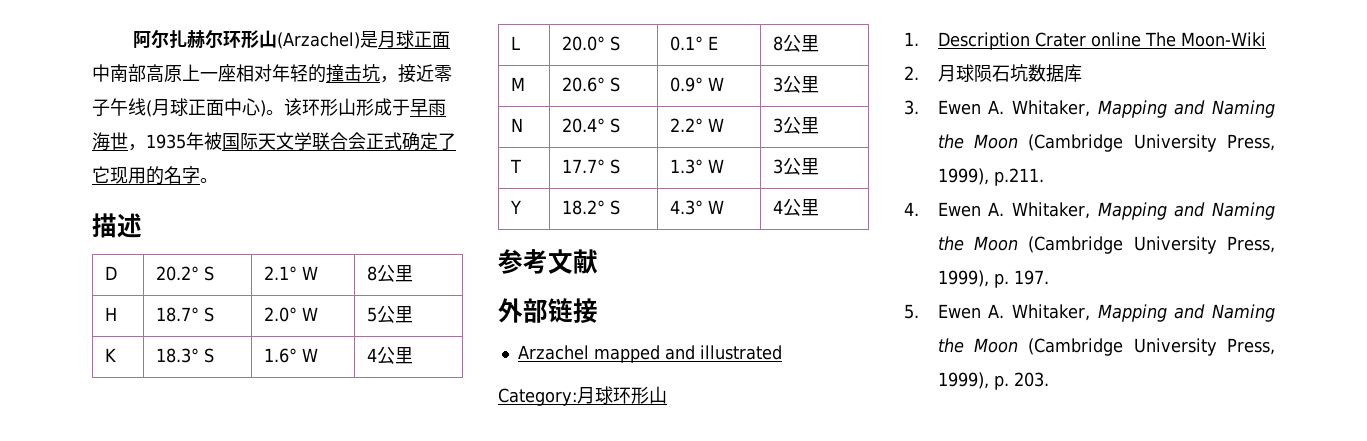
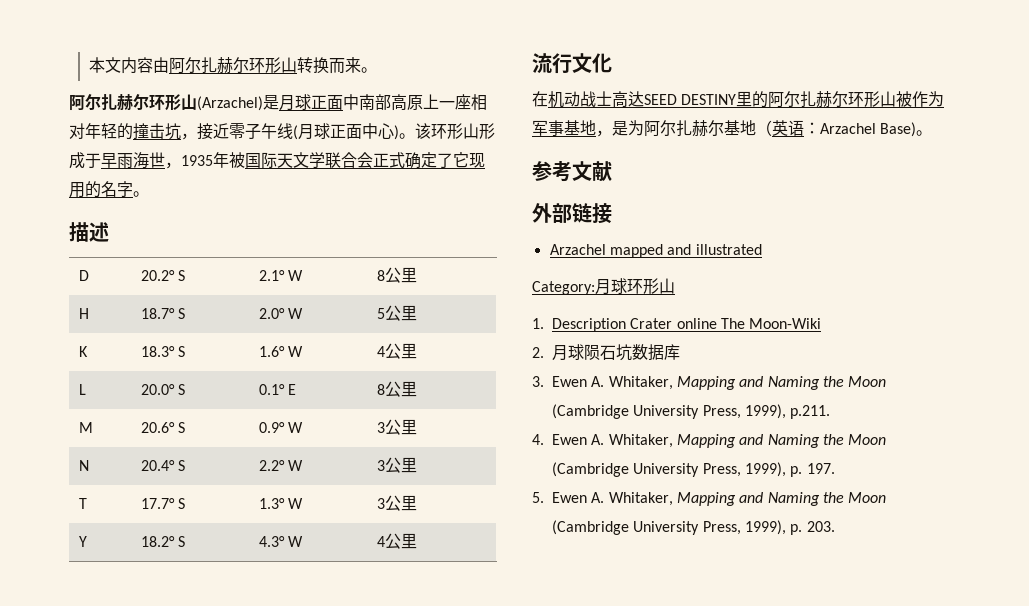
(133, 39) none -> [88,57,377,74] 本文内容由阿尔扎赫尔环形山转换而来。 //
(820, 207) none -> [532,53,612,74] [532,91,945,108] [532,120,933,137] // 流行文化 // 在机动战士高达SEED DESTINY里的阿尔扎赫尔环形山被作为军事基地，是为阿尔扎赫尔基地（英语：Arzachel Base)。

